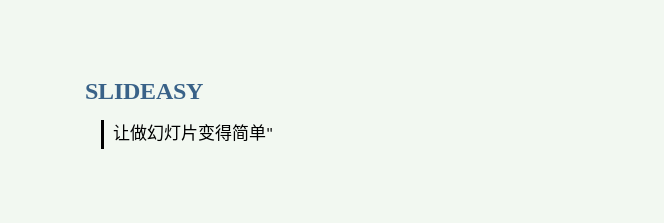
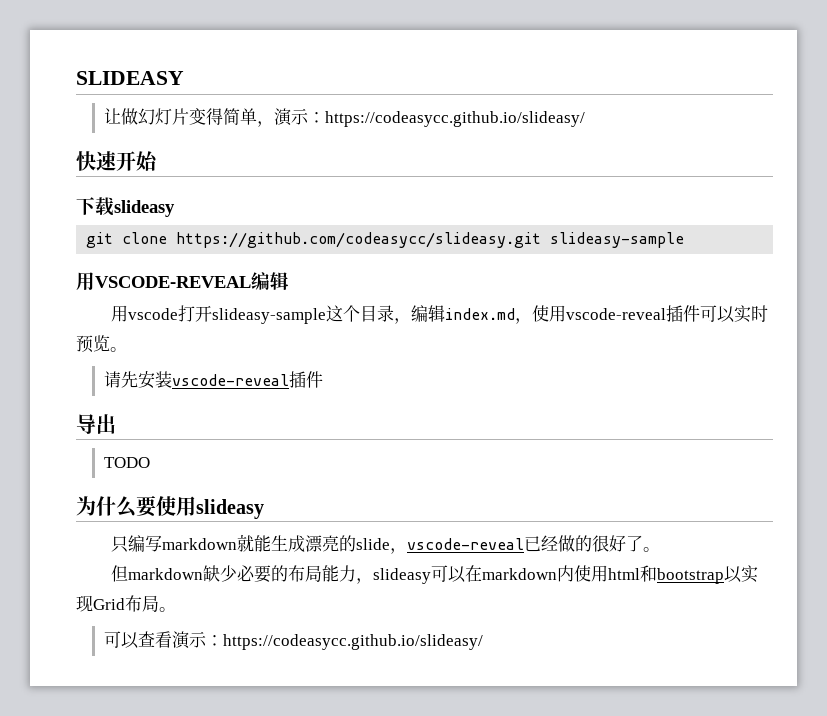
[266,128,274,139] " -> [257,108,586,127] [76,151,158,171] [76,197,175,217] [86,232,685,248] [76,272,289,291] [110,305,768,324] [76,335,127,353] [104,371,324,389] [76,414,116,434] [104,457,151,468] [76,496,264,519] [110,534,660,554] [110,565,758,584] [76,595,176,612] [104,631,484,650] ，演示：https://codeasycc.github.io/slideasy/ // 快速开始 // 下载slideasy // git clone https://github.com/codeasycc/slideasy.git slideasy-sample // 用VSCODE-REVEAL编辑 // 用vscode打开slideasy-sample这个目录，编辑index.md，使用vscode-reveal插件可以实时预览。 // 请先安装vscode-reveal插件 // 导出 // TODO // 为什么要使用slideasy // 只编写markdown就能生成漂亮的slide，vscode-reveal已经做的很好了。 // 但markdown缺少必要的布局能力，slideasy可以在markdown内使用html和bootstrap以实现Grid布局。 // 可以查看演示：https://codeasycc.github.io/slideasy/

